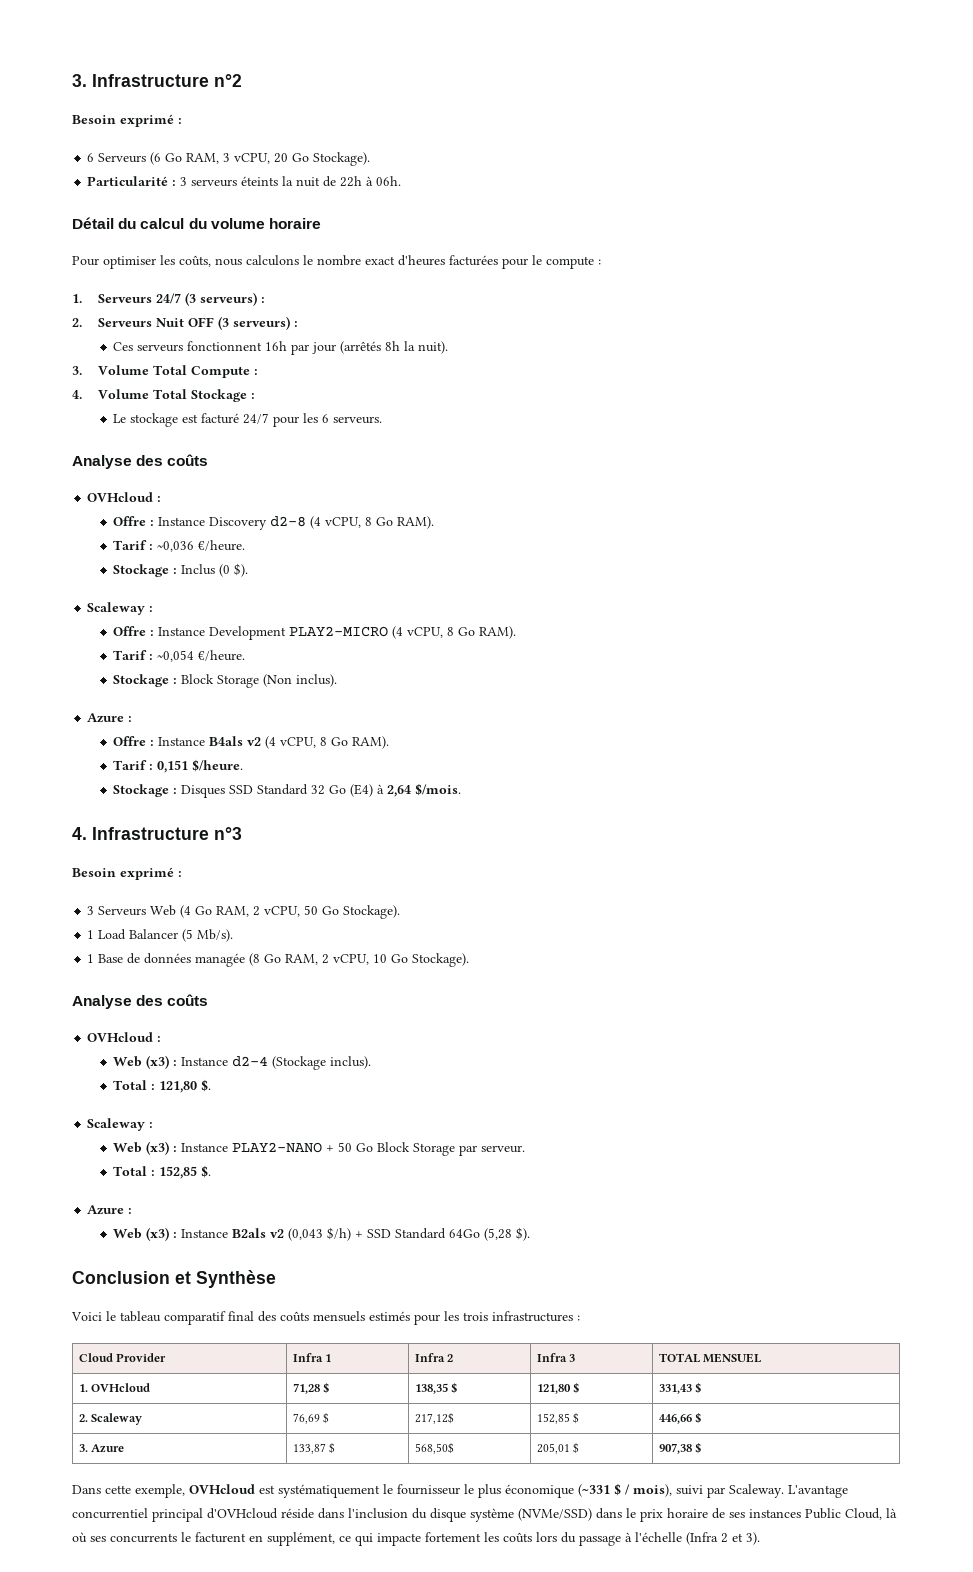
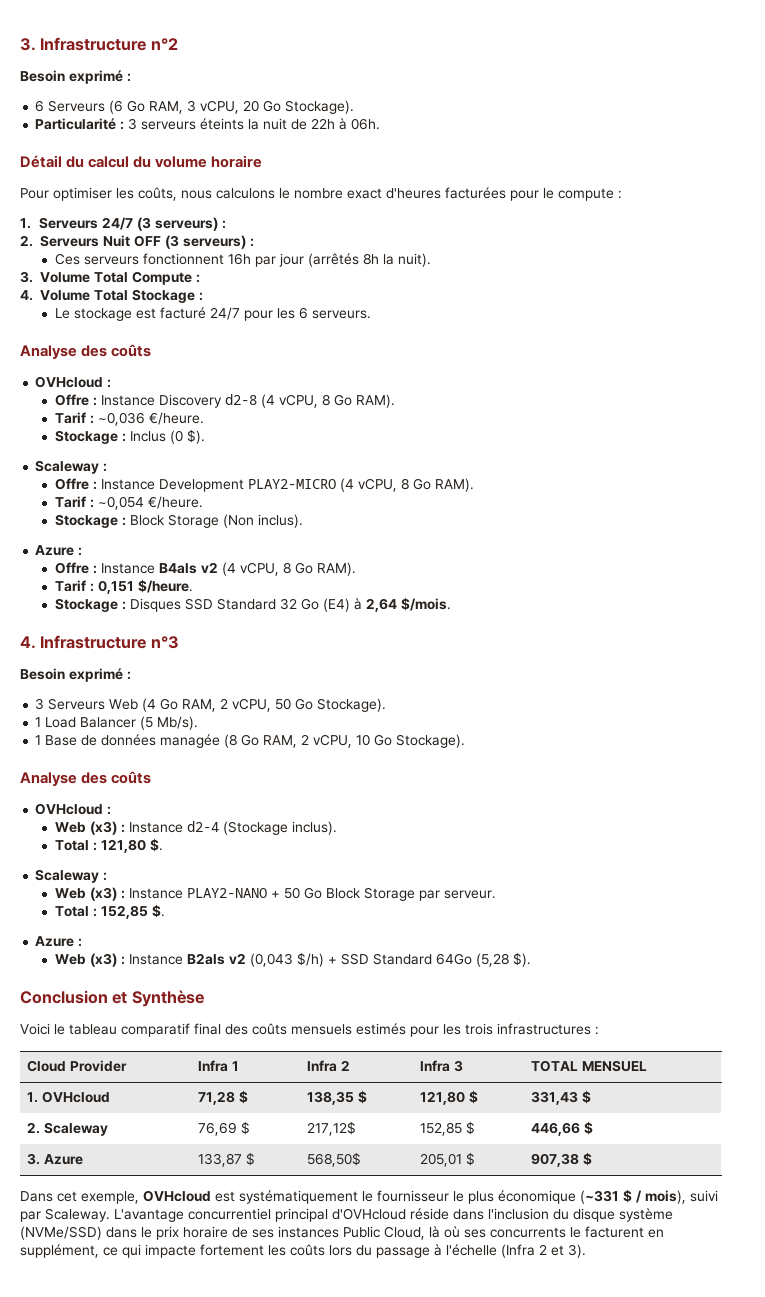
[105,1485,131,1494] cette -> [57,1191,77,1202] cet

